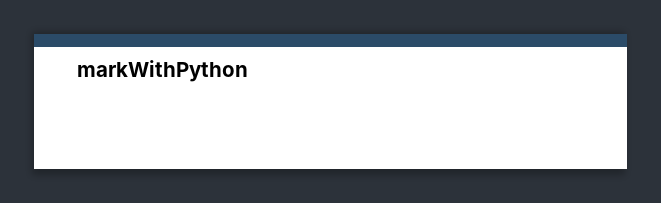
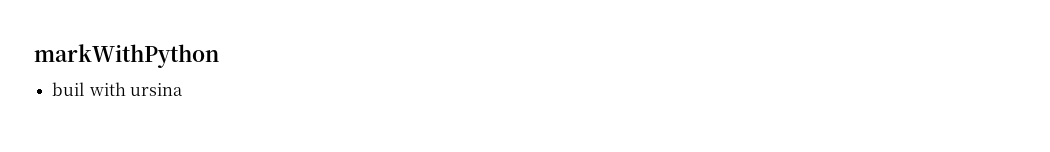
(248, 71) none -> [52,82,184,96] // buil with ursina

